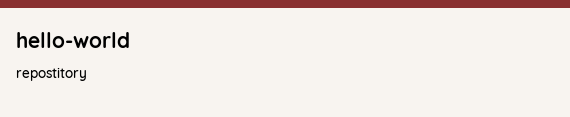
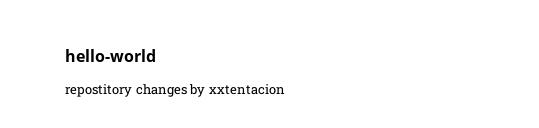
(87, 74) none -> [135,84,285,97] changes by xxtentacion

